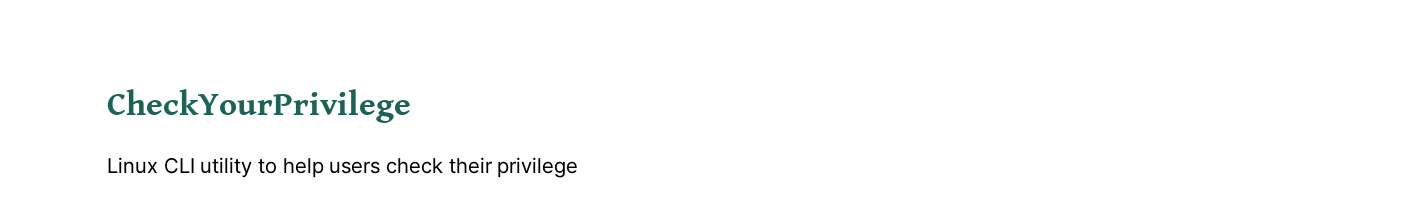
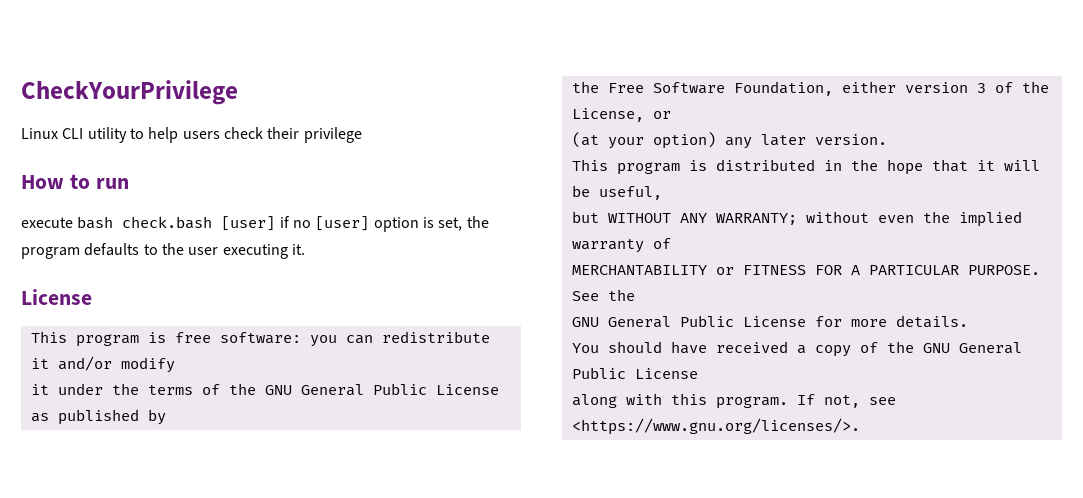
(579, 167) none -> [21,174,129,189] [21,216,489,232] [21,243,305,259] [21,289,92,305] [30,331,490,347] [30,356,175,373] [30,383,499,396] [30,409,166,425] [571,81,1049,96] [571,108,671,122] [571,132,887,149] [571,159,1040,175] [571,185,662,200] [571,211,1022,227] [571,238,671,253] [571,265,1040,275] [571,289,635,301] [571,315,968,328] [571,341,1022,357] [571,367,698,379] [571,393,896,409] [571,418,860,435] // How to run // execute bash check.bash [user] if no [user] option is set, the program defaults to the user executing it. // License // This program is free software: you can redistribute it and/or modify // it under the terms of the GNU General Public License as published by // the Free Software Foundation, either version 3 of the License, or // (at your option) any later version. // This program is distributed in the hope that it will be useful, // but WITHOUT ANY WARRANTY; without even the implied warranty of // MERCHANTABILITY or FITNESS FOR A PARTICULAR PURPOSE. See the // GNU General Public License for more details. // You should have received a copy of the GNU General Public License // along with this program. If not, see <https://www.gnu.org/licenses/>.

